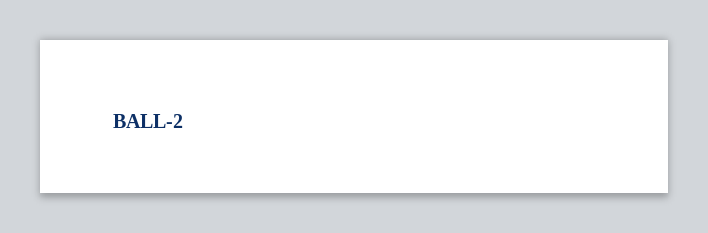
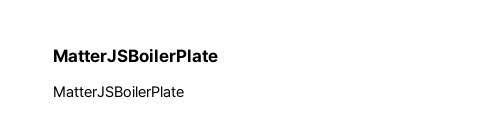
[113,114,183,128] BALL-2 -> [53,48,218,63] [53,86,184,98] MatterJSBoilerPlate // MatterJSBoilerPlate

